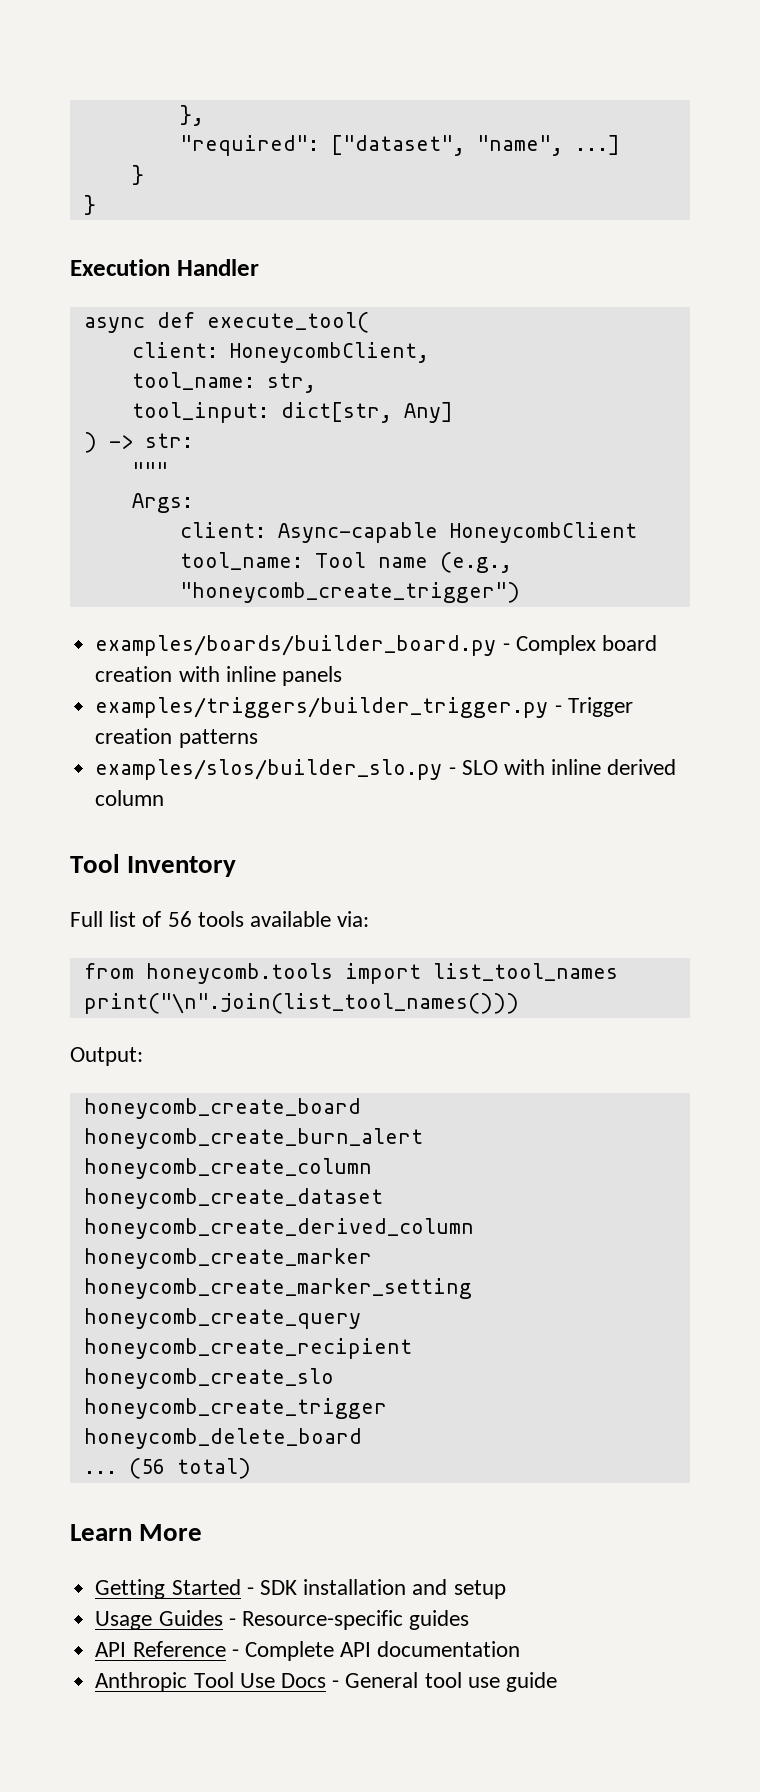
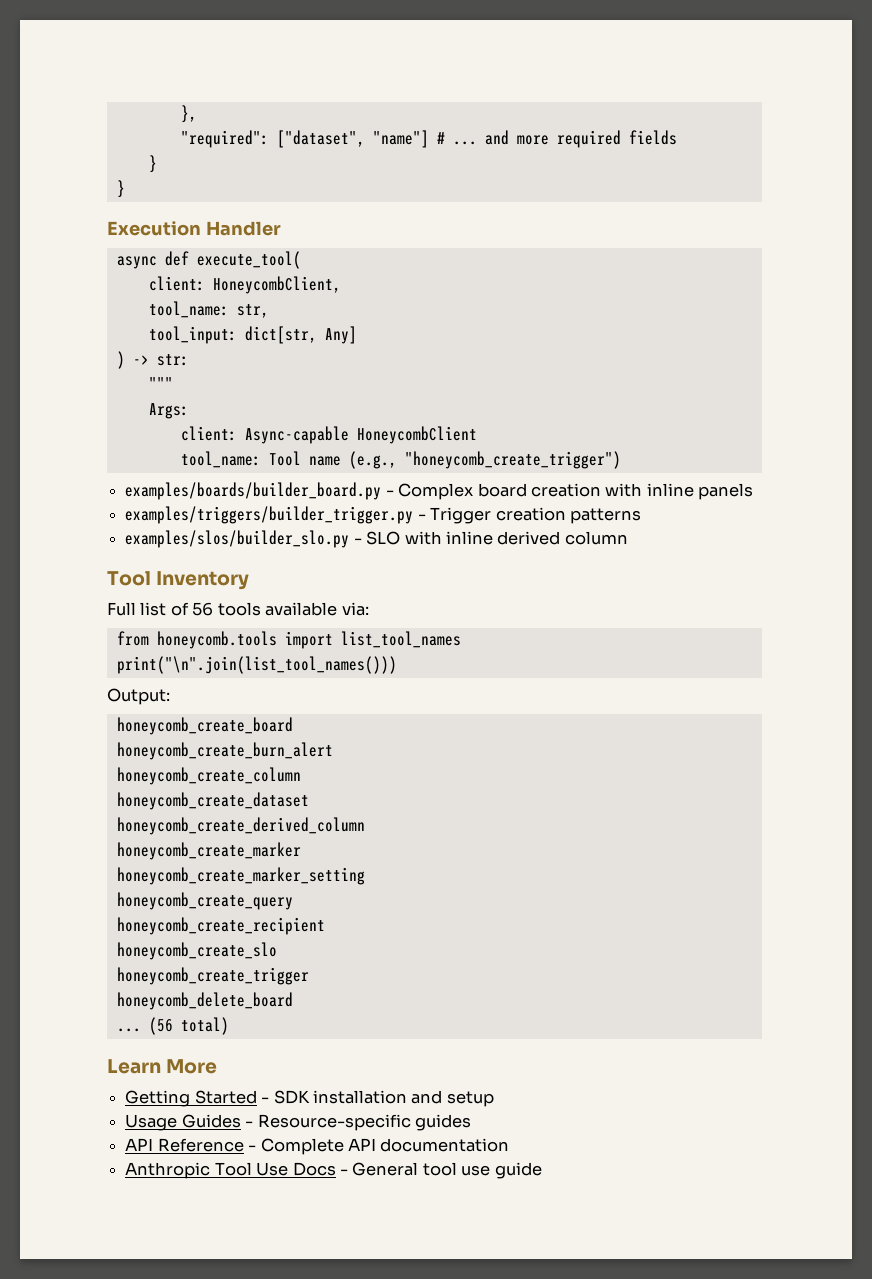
[476,135,620,156] "name", ...] -> [372,130,677,148] "name"] # ... and more required fields

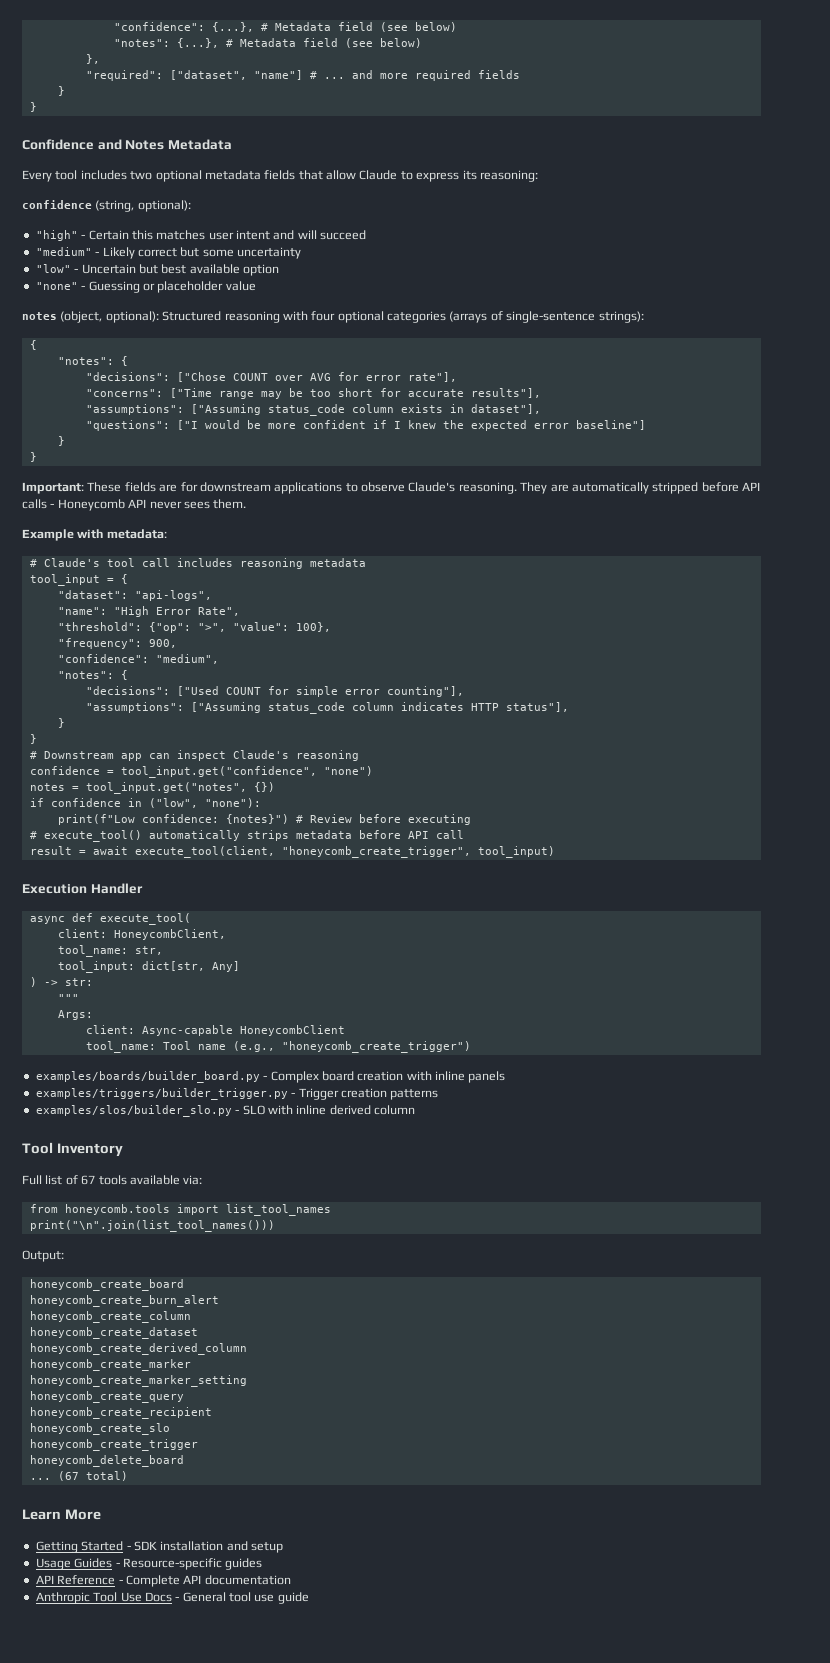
(180, 114) none -> [113,22,457,32] [113,38,422,48] "confidence": {...}, # Metadata field (see below) // "notes": {...}, # Metadata field (see below) //
(125, 189) none -> [22,139,232,150] [22,170,538,182] [22,200,191,212] [35,230,367,241] [35,247,301,259] [35,264,279,276] [35,281,256,293] [22,311,644,323] [29,340,37,350] [57,356,128,366] [85,372,457,382] [85,388,541,399] [85,404,541,416] [85,420,646,431] [57,436,65,446] [29,452,37,462] [22,482,760,494] [22,499,247,511] [22,529,167,541] [29,558,366,569] [29,574,128,586] [57,590,212,601] [57,606,240,617] [57,622,331,633] [57,638,177,649] [57,654,219,664] [57,670,128,680] [85,686,464,697] [85,702,569,714] [57,718,65,728] [29,734,37,744] [29,750,359,761] [29,766,373,778] [29,782,275,794] [29,798,261,808] [57,814,471,825] [29,830,464,842] [29,846,555,858] // Confidence and Notes Metadata // Every tool includes two optional metadata fields that allow Claude to express its reasoning: // confidence (string, optional): // "high" - Certain this matches user intent and will succeed // "medium" - Likely correct but some uncertainty // "low" - Uncertain but best available option // "none" - Guessing or placeholder value // notes (object, optional): Structured reasoning with four optional categories (arrays of single-sentence strings): // { // "notes": { // "decisions": ["Chose COUNT over AVG for error rate"], // "concerns": ["Time range may be too short for accurate results"], // "assumptions": ["Assuming status_code column exists in dataset"], // "questions": ["I would be more confident if I knew the expected error baseline"] // } // } // Important: These fields are for downstream applications to observe Claude's reasoning. They are automatically stripped before API calls - Honeycomb API never sees them. // Example with metadata: // # Claude's tool call includes reasoning metadata // tool_input = { // "dataset": "api-logs", // "name": "High Error Rate", // "threshold": {"op": ">", "value": 100}, // "frequency": 900, // "confidence": "medium", // "notes": { // "decisions": ["Used COUNT for simple error counting"], // "assumptions": ["Assuming status_code column indicates HTTP status"], // } // } // # Downstream app can inspect Claude's reasoning // confidence = tool_input.get("confidence", "none") // notes = tool_input.get("notes", {}) // if confidence in ("low", "none"): // print(f"Low confidence: {notes}") # Review before executing // # execute_tool() automatically strips metadata before API call // result = await execute_tool(client, "honeycomb_create_trigger", tool_input)
[192,602,214,616] 56 -> [81,1175,96,1185] 67
[148,1017,173,1035] (56 -> [57,1471,79,1481] (67

